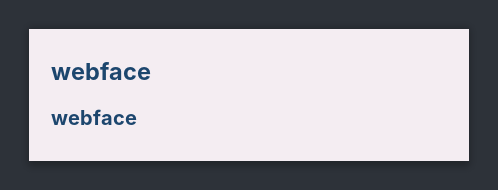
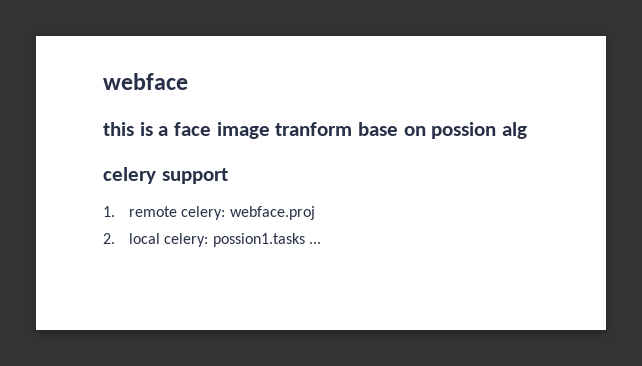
[51,109,137,125] webface -> [103,122,528,139] [103,167,228,184] [103,206,315,220] [103,233,321,247] this is a face image tranform base on possion alg // celery support // 1. remote celery: webface.proj // 2. local celery: possion1.tasks ...

